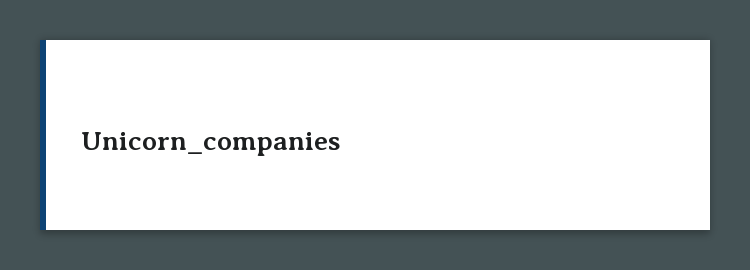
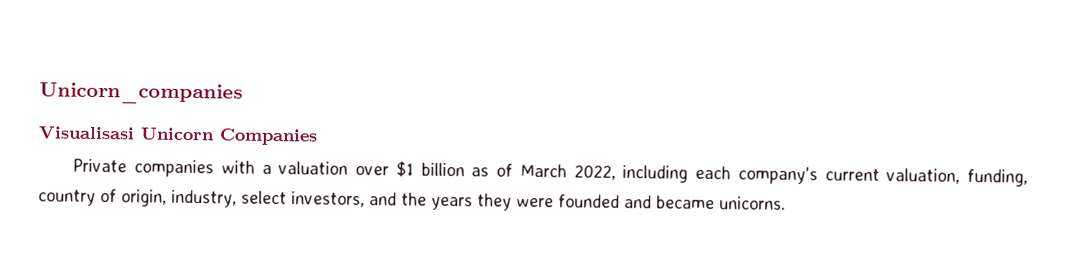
(340, 144) none -> [38,126,318,146] [72,158,1029,187] [38,189,786,211] // Visualisasi Unicorn Companies // Private companies with a valuation over $1 billion as of March 2022, including each company's current valuation, funding, country of origin, industry, select investors, and the years they were founded and became unicorns.

